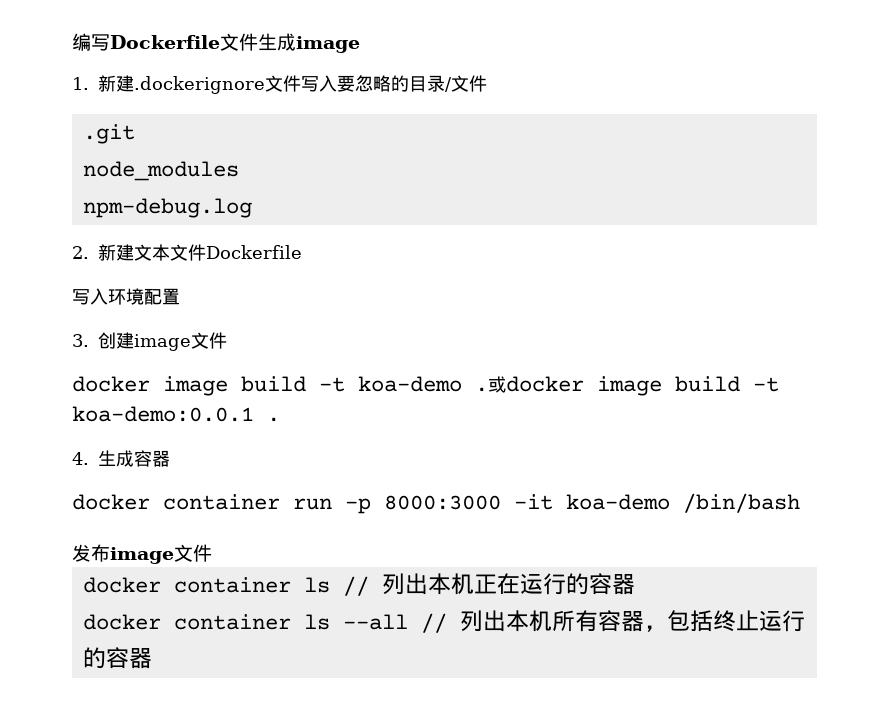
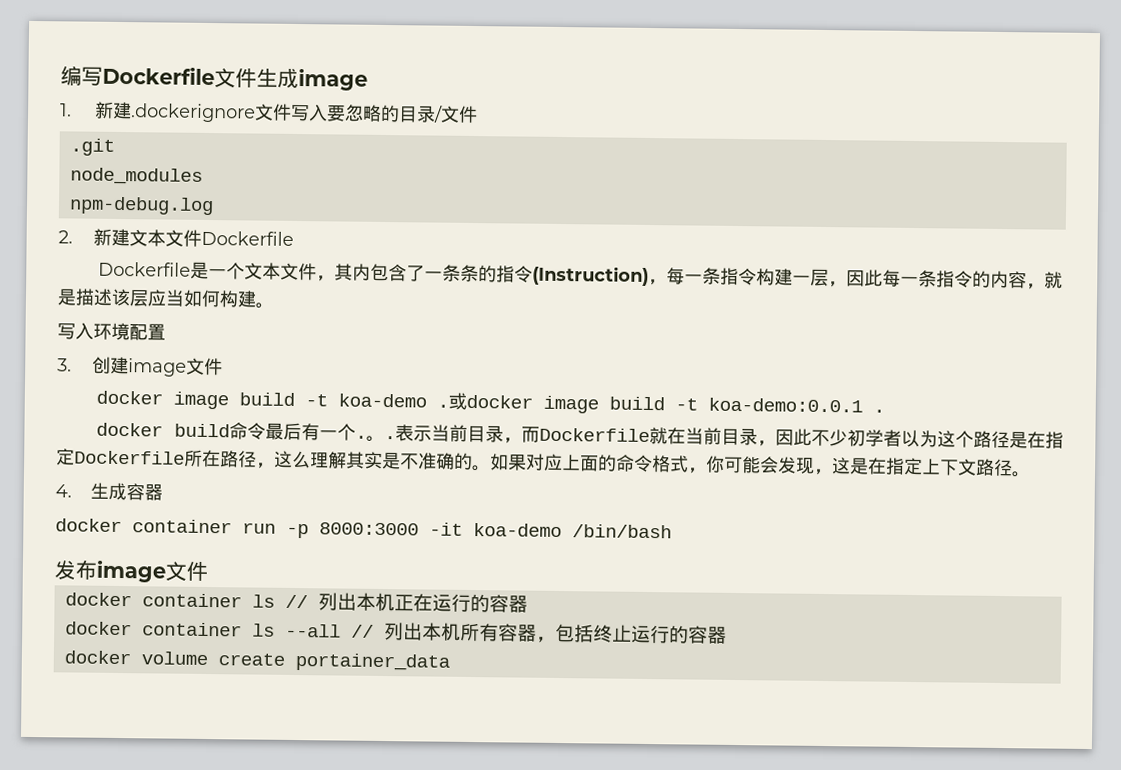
(302, 252) none -> [97,261,1063,290] [57,288,274,309] // Dockerfile是一个文本文件，其内包含了一条条的指令(Instruction)，每一条指令构建一层，因此每一条指令的内容，就是描述该层应当如何构建。
(280, 419) none -> [95,422,1064,449] [56,448,1031,478] // docker build命令最后有一个.。.表示当前目录，而Dockerfile就在当前目录，因此不少初学者以为这个路径是在指定Dockerfile所在路径，这么理解其实是不准确的。如果对应上面的命令格式，你可能会发现，这是在指定上下文路径。
(152, 658) none -> [63,650,450,672] // docker volume create portainer_data

